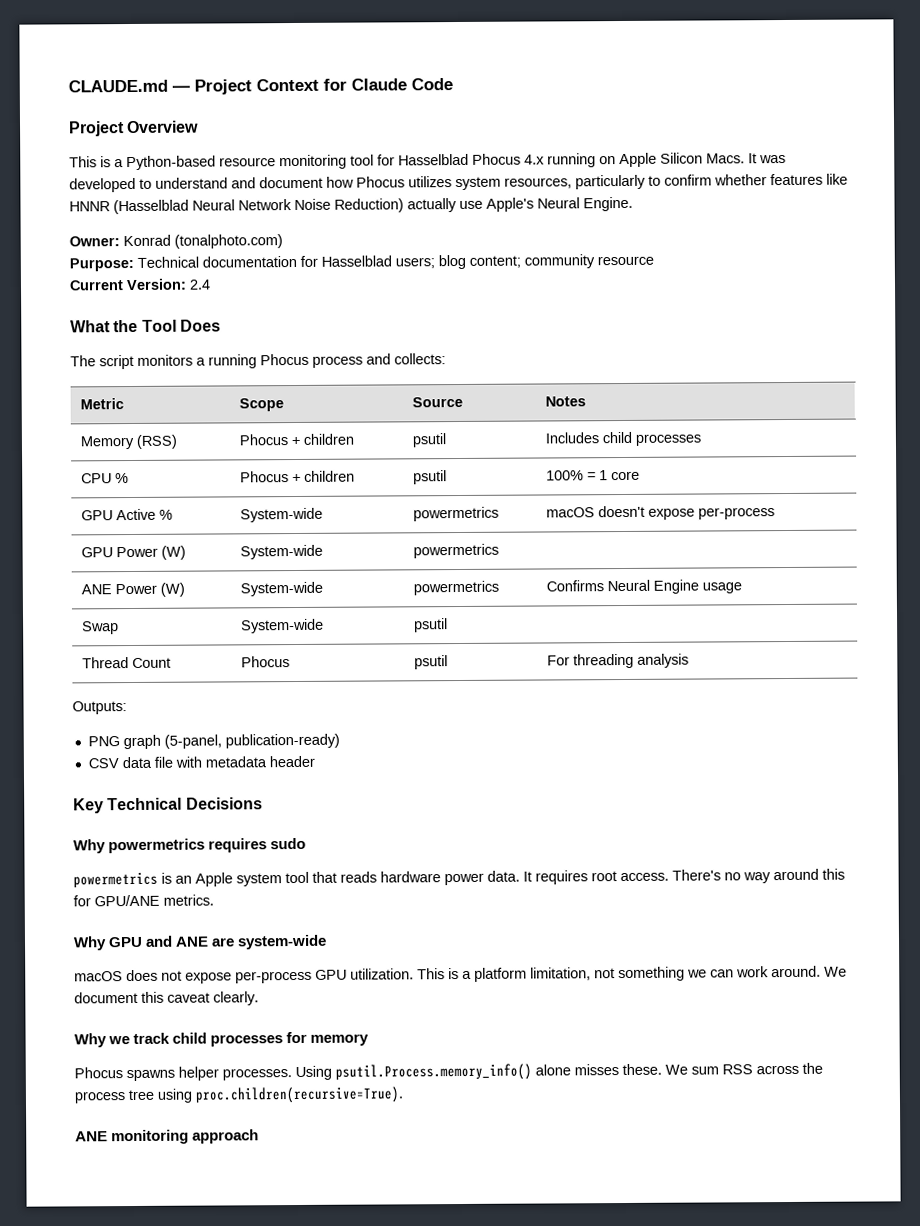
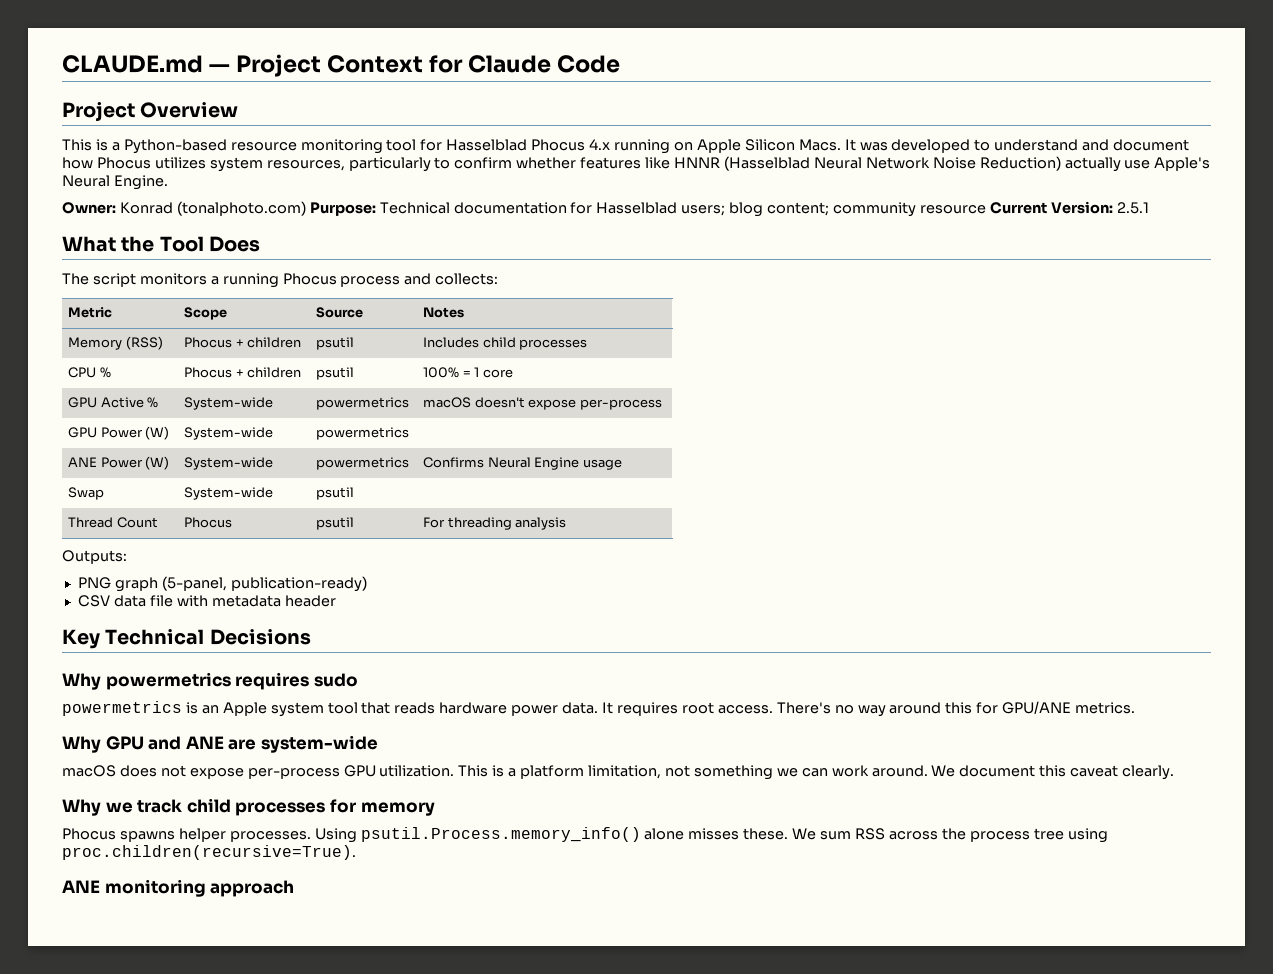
(283, 241) // -> (306, 208) none
(654, 260) // -> (986, 209) none
[189,279,211,290] 2.4 -> [1116,202,1149,214] 2.5.1

